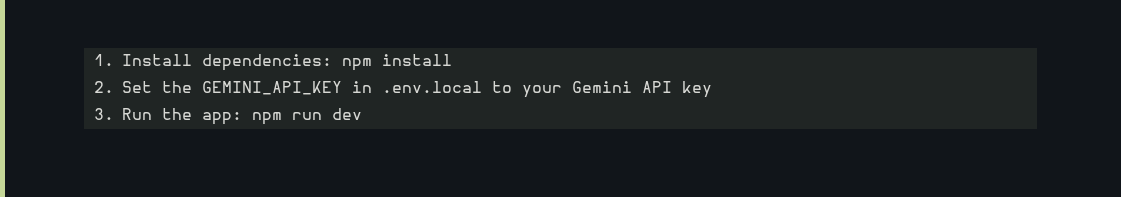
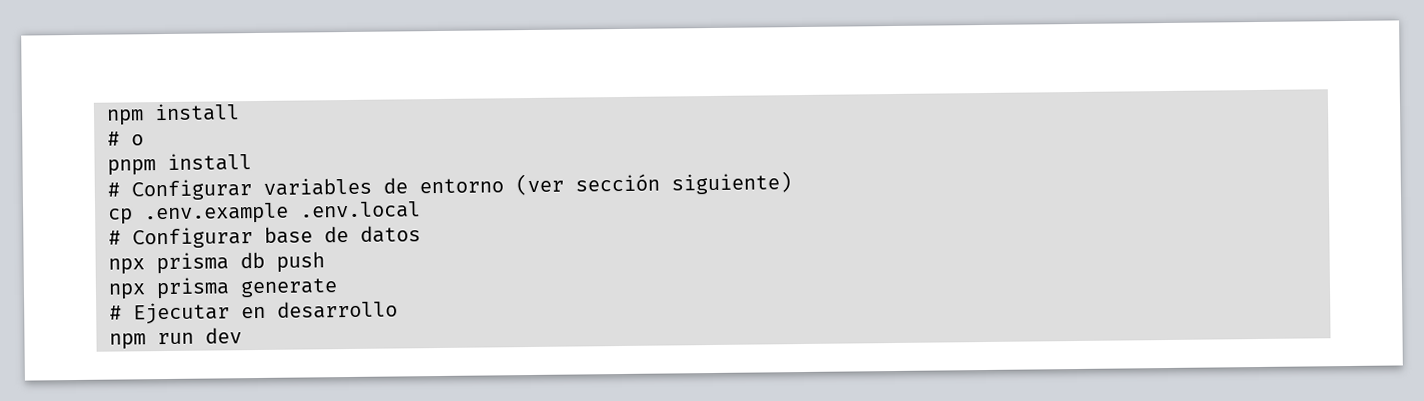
[93,54,333,71] 1. Install dependencies: -> (105, 117) none
[93,81,713,98] [93,108,243,125] 2. Set the GEMINI_API_KEY in .env.local to your Gemini API key // 3. Run the app: -> [106,131,144,146] [106,153,252,176] [106,171,792,201] [107,201,421,225] [107,225,421,249] [107,251,325,275] [107,277,338,300] [108,300,398,325] # o // pnpm install // # Configurar variables de entorno (ver sección siguiente) // cp .env.example .env.local // # Configurar base de datos // npx prisma db push // npx prisma generate // # Ejecutar en desarrollo //

